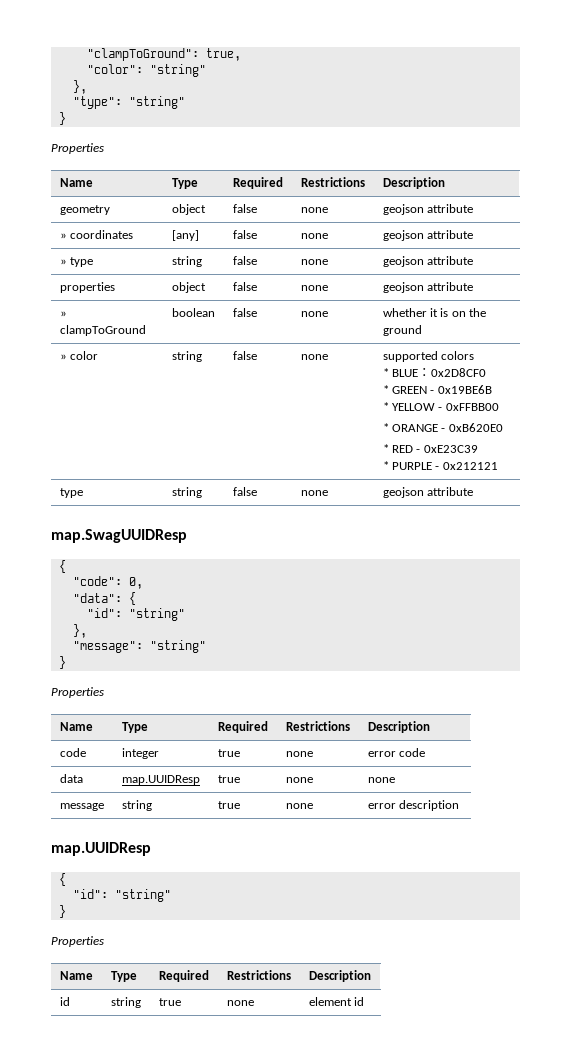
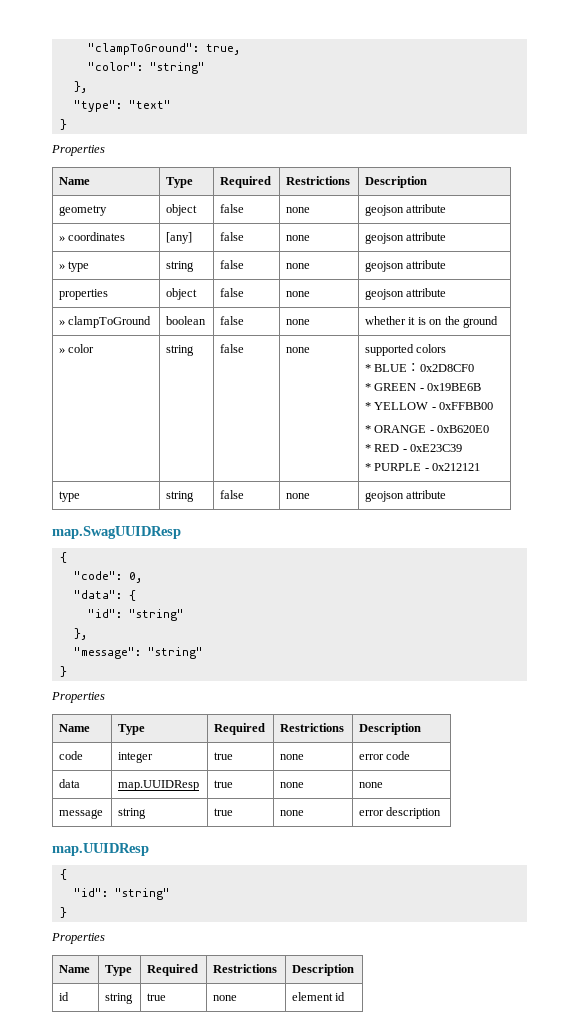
[128,96,185,109] "string" -> [128,100,171,109] "text"

